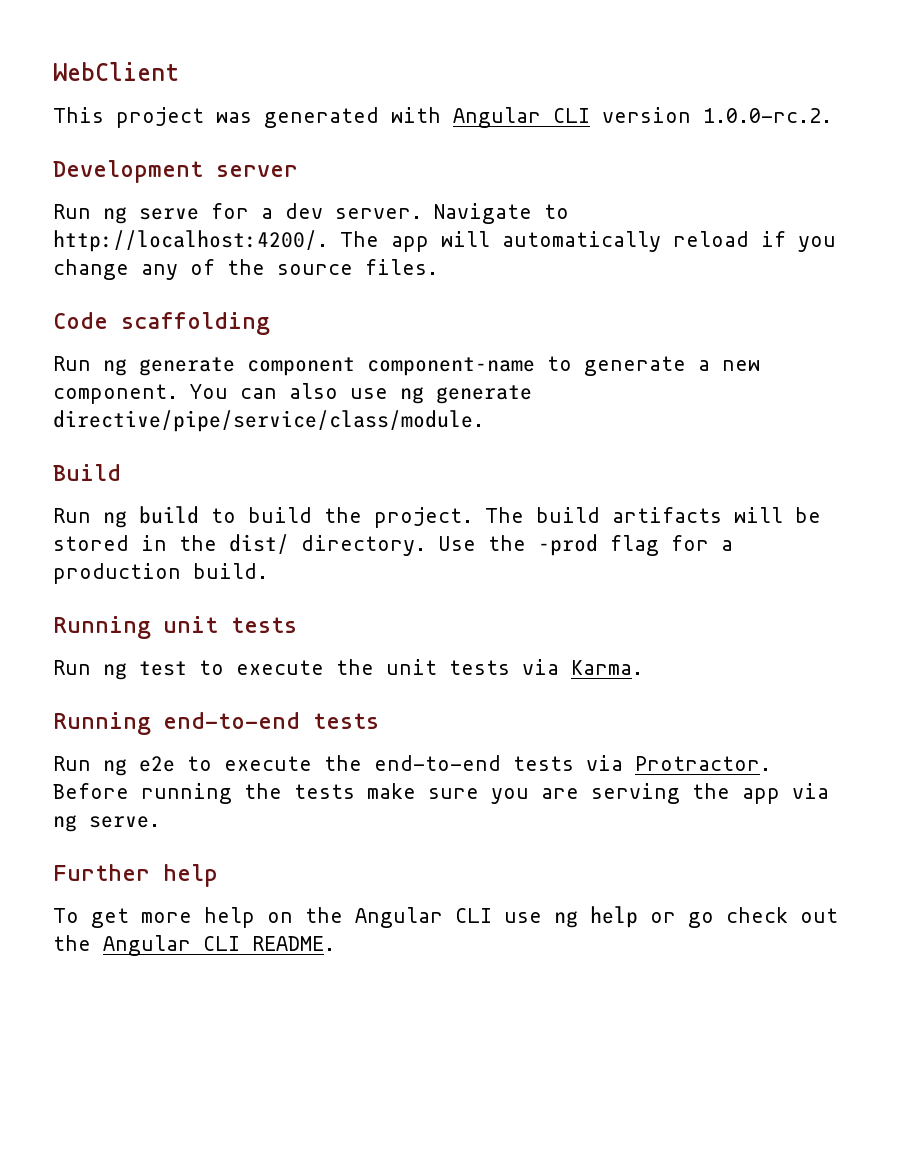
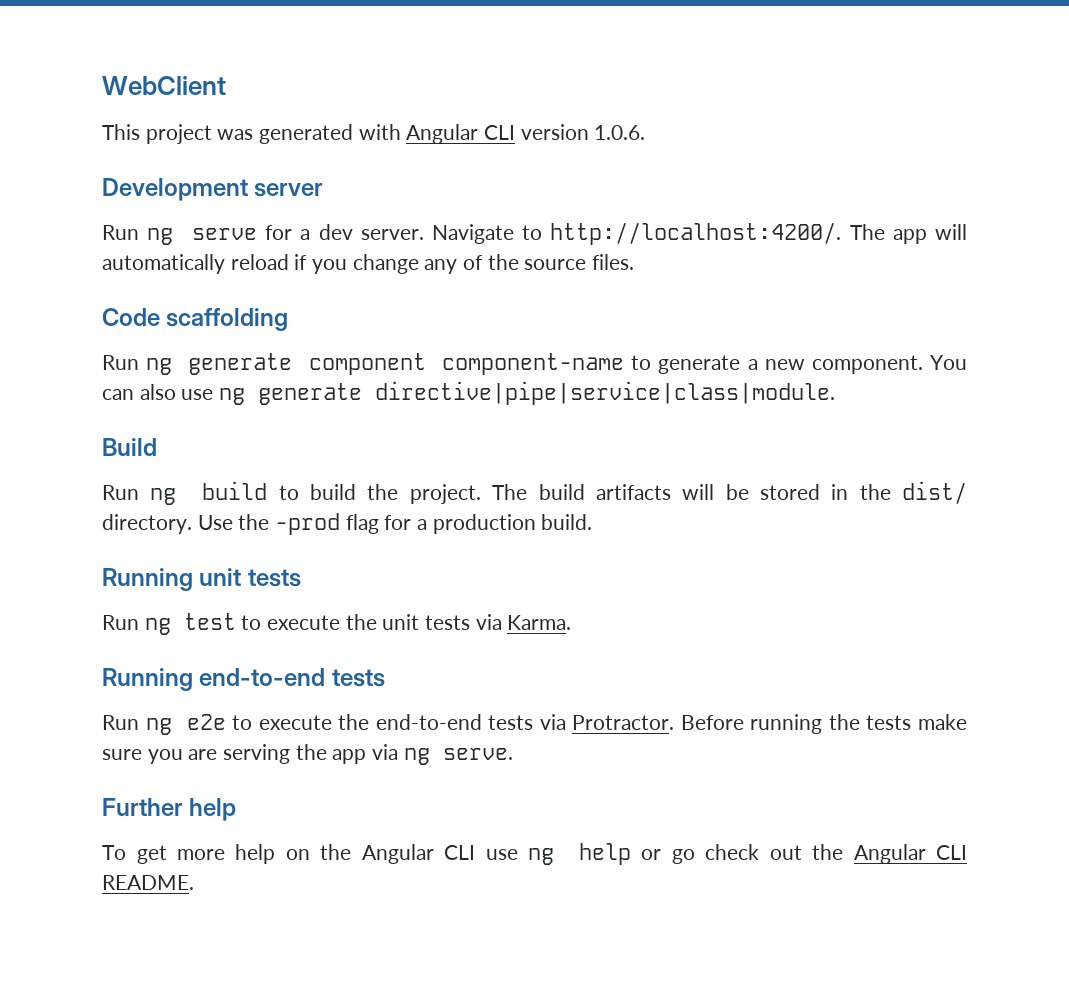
[703,108,832,123] 1.0.0-rc.2. -> [594,125,646,140] 1.0.6.
[53,410,484,432] directive/pipe/service/class/module. -> [375,381,836,405] directive|pipe|service|class|module.

